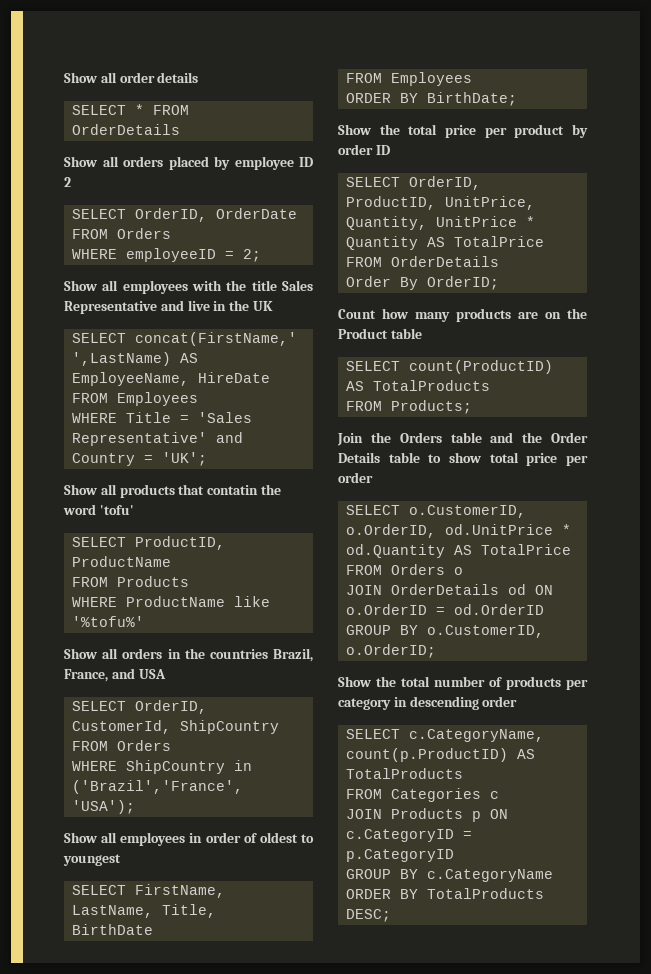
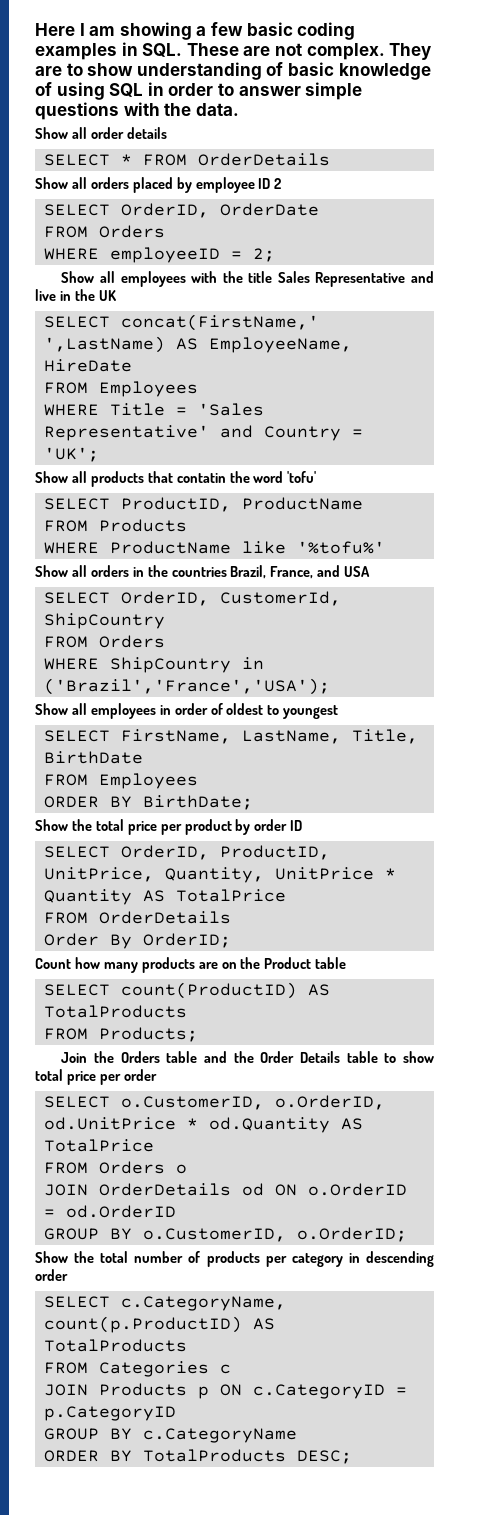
(64, 77) none -> [35,22,356,40] [35,42,432,60] [35,62,431,80] [35,82,363,100] [35,102,239,120] Here I am showing a few basic coding examples in SQL. These are not complex. They are to show understanding of basic knowledge of using SQL in order to answer simple questions with the data. //

